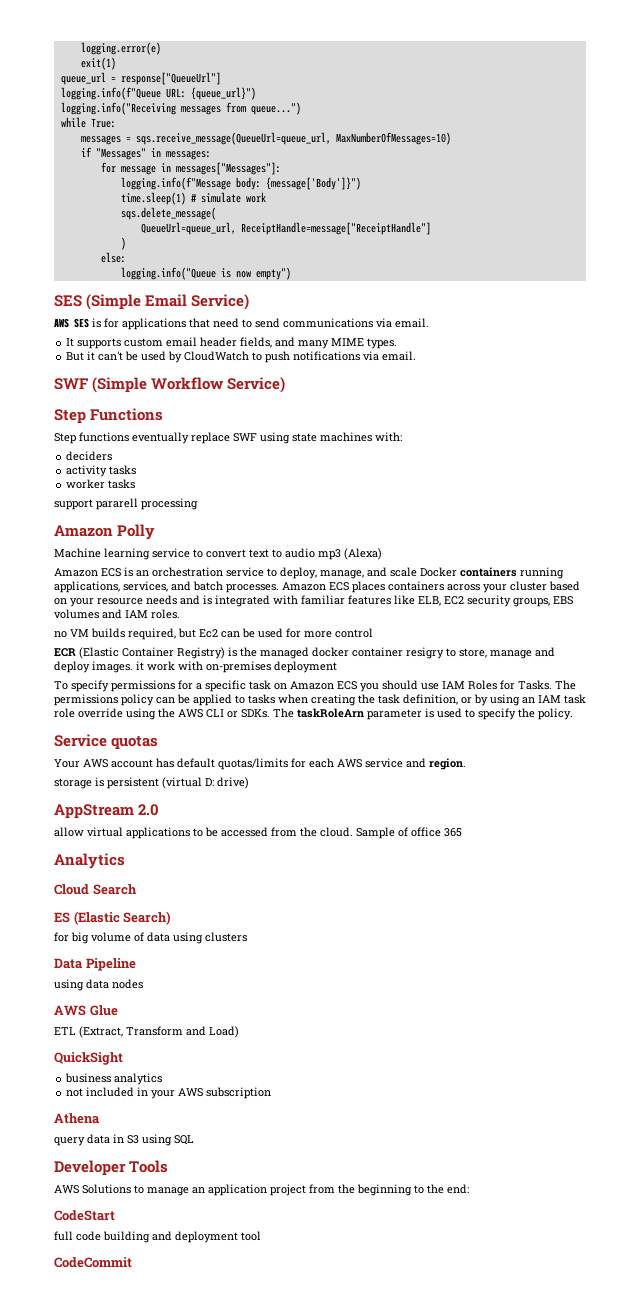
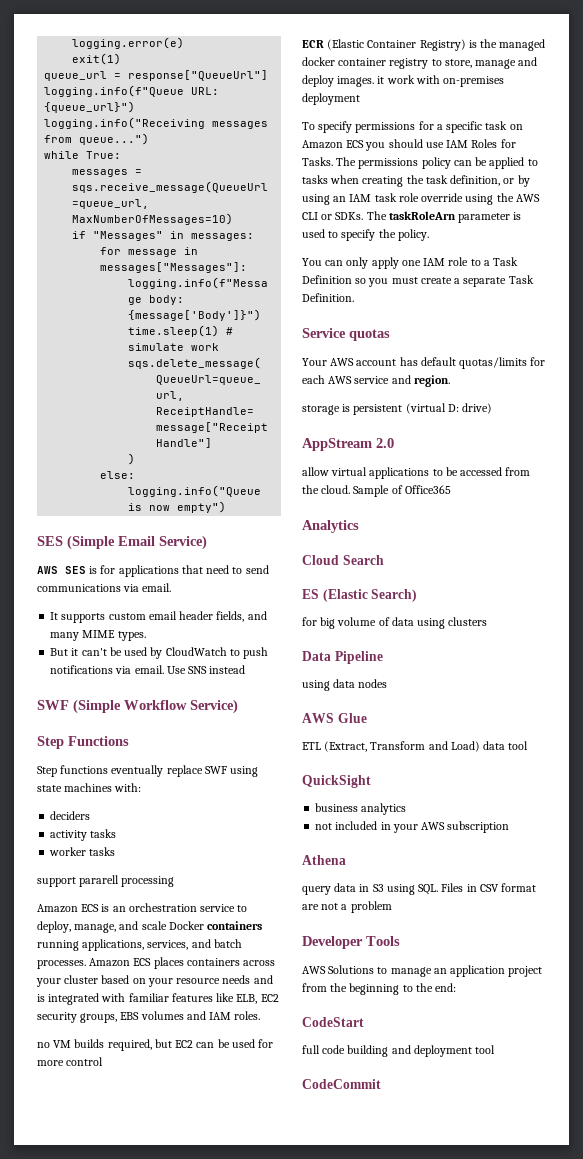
(417, 356) none -> [166,665,246,674] Use SNS instead
[54,524,156,540] [54,548,382,560] // Amazon Polly // Machine learning service to convert text to audio mp3 (Alexa) -> (175, 881) none
[199,629,218,638] Ec2 -> [175,1040,194,1048] EC2
[406,647,444,659] resigry -> [389,58,429,69] registry
(573, 714) none -> [302,257,519,269] [302,275,534,287] [302,293,354,302] // You can only apply one IAM role to a Task Definition so you must create a separate Task Definition.
[411,827,462,837] office 365 -> [404,485,451,494] Office365
(239, 1032) none -> [483,741,529,750] data tool
[174,1135,194,1145] SQL -> [418,883,537,895] [302,901,392,913] SQL. Files in CSV format are not a problem

